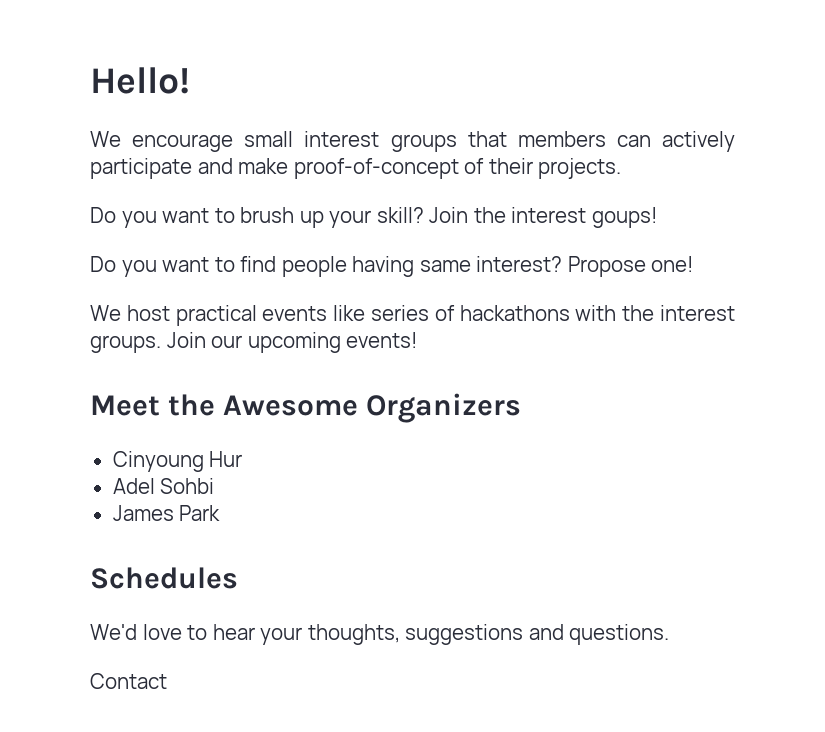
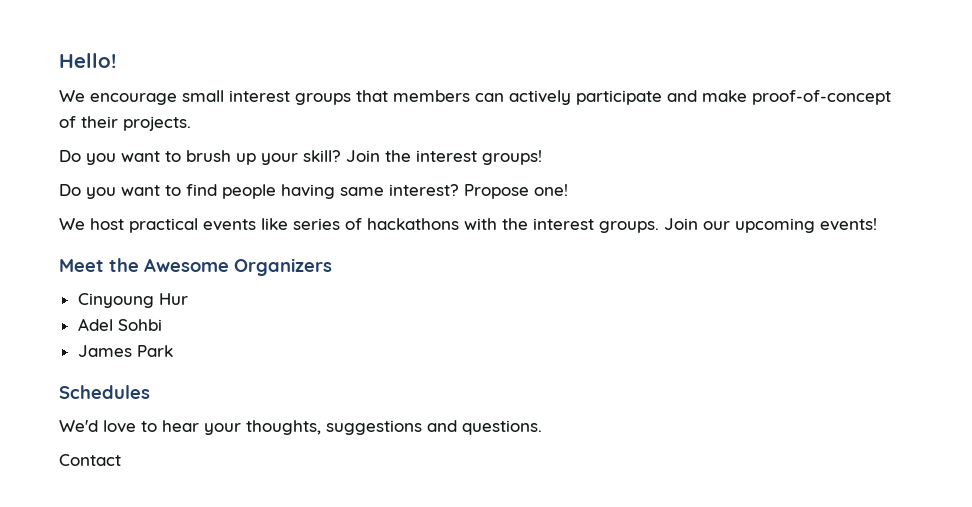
[591,207,657,228] goups! -> [482,150,542,165] groups!

